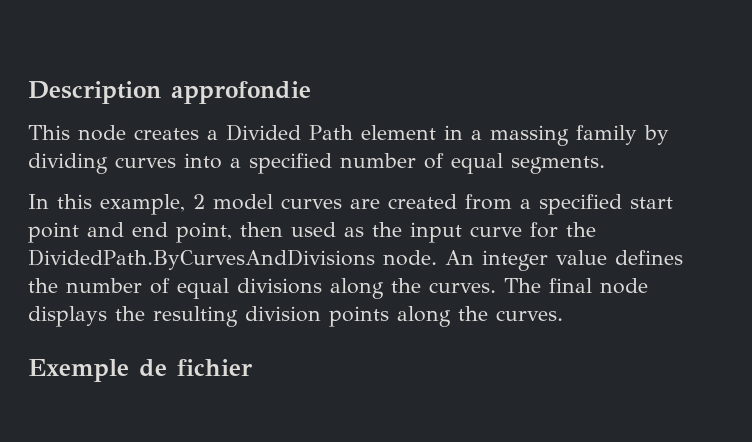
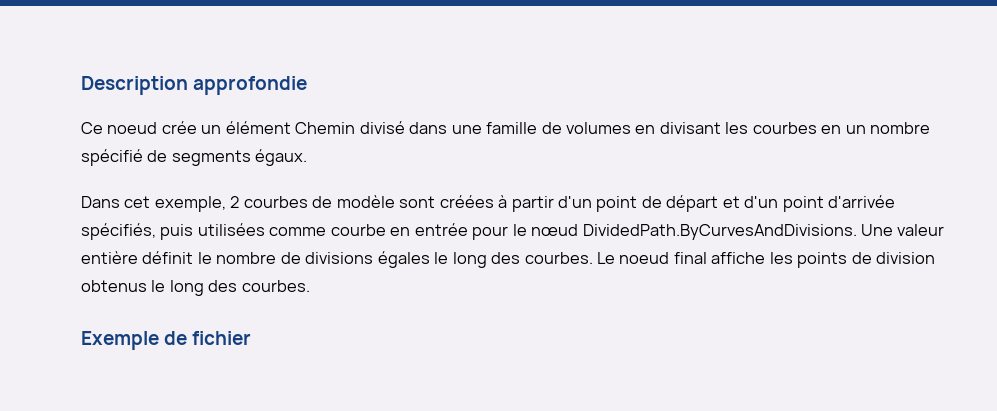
[28,124,669,146] [28,153,605,174] [28,194,673,215] [28,222,596,243] [28,249,683,271] [28,278,648,299] [28,306,563,327] This node creates a Divided Path element in a massing family by dividing curves into a specified number of equal segments. // In this example, 2 model curves are created from a specified start point and end point, then used as the input curve for the DividedPath.ByCurvesAndDivisions node. An integer value defines the number of equal divisions along the curves. The final node displays the resulting division points along the curves. -> [81,121,931,134] [81,149,308,166] [81,195,896,212] [81,223,945,240] [81,251,936,268] [81,280,310,296] Ce noeud crée un élément Chemin divisé dans une famille de volumes en divisant les courbes en un nombre spécifié de segments égaux. // Dans cet exemple, 2 courbes de modèle sont créées à partir d'un point de départ et d'un point d'arrivée spécifiés, puis utilisées comme courbe en entrée pour le nœud DividedPath.ByCurvesAndDivisions. Une valeur entière définit le nombre de divisions égales le long des courbes. Le noeud final affiche les points de division obtenus le long des courbes.

